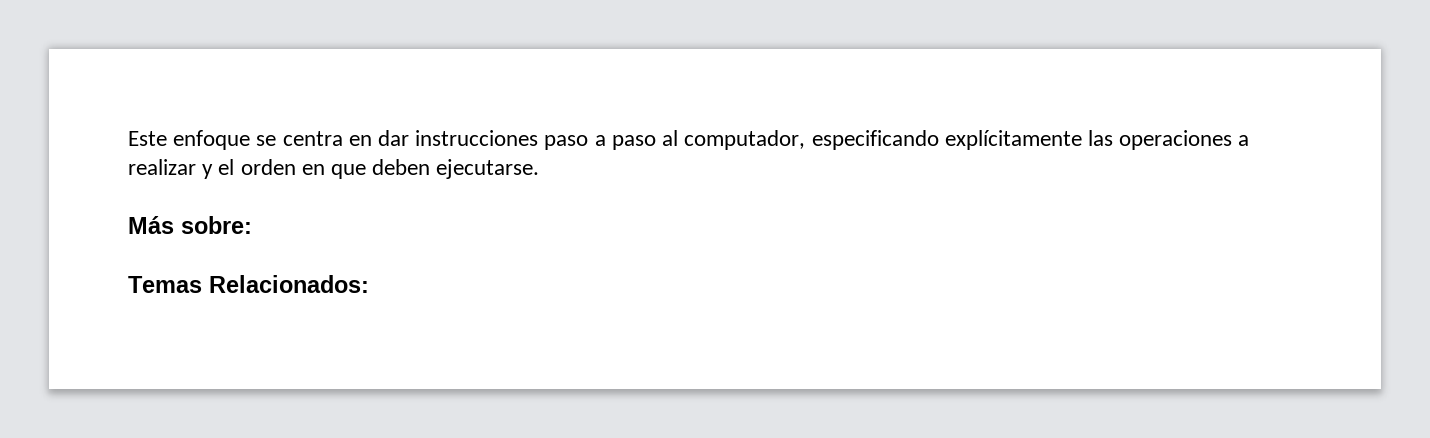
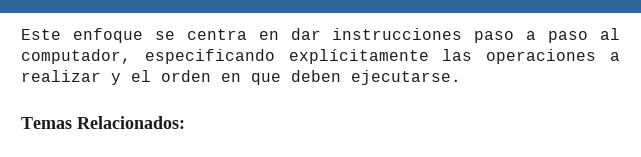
[128,216,252,234] // Más sobre: -> (461, 77) none

